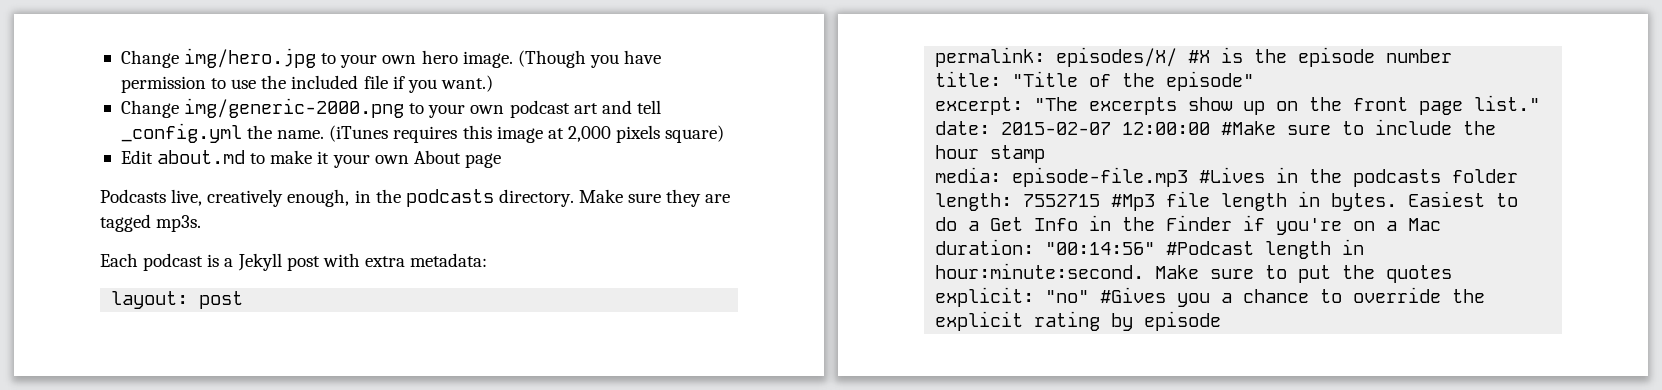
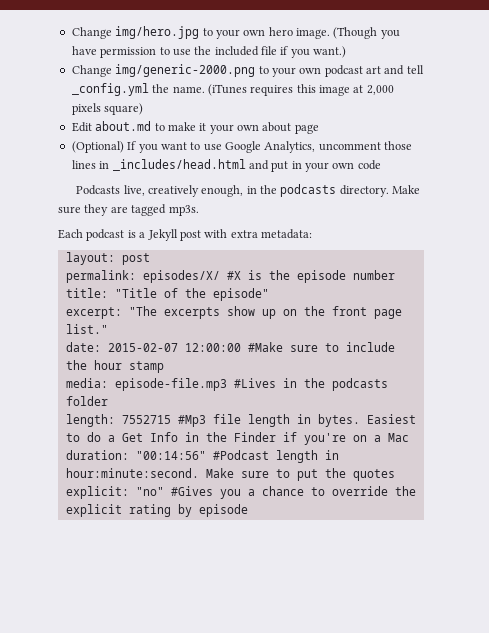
[413,150,501,168] About page -> [262,122,319,134] [71,141,413,153] [71,159,381,172] about page // (Optional) If you want to use Google Analytics, uncomment those lines in _includes/head.html and put in your own code

